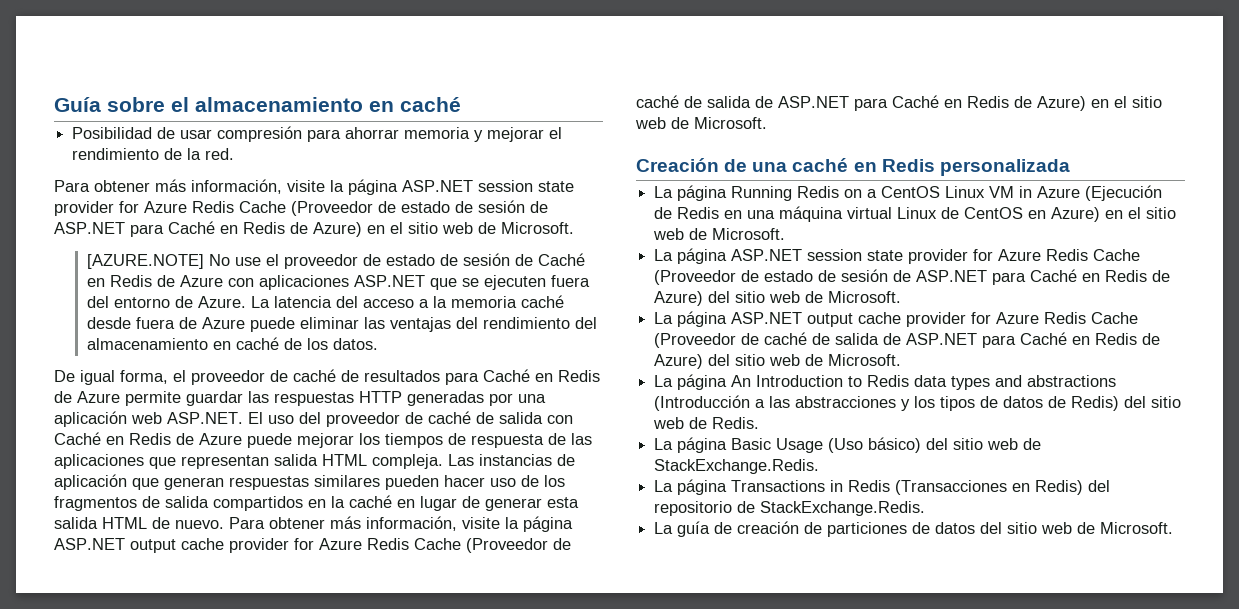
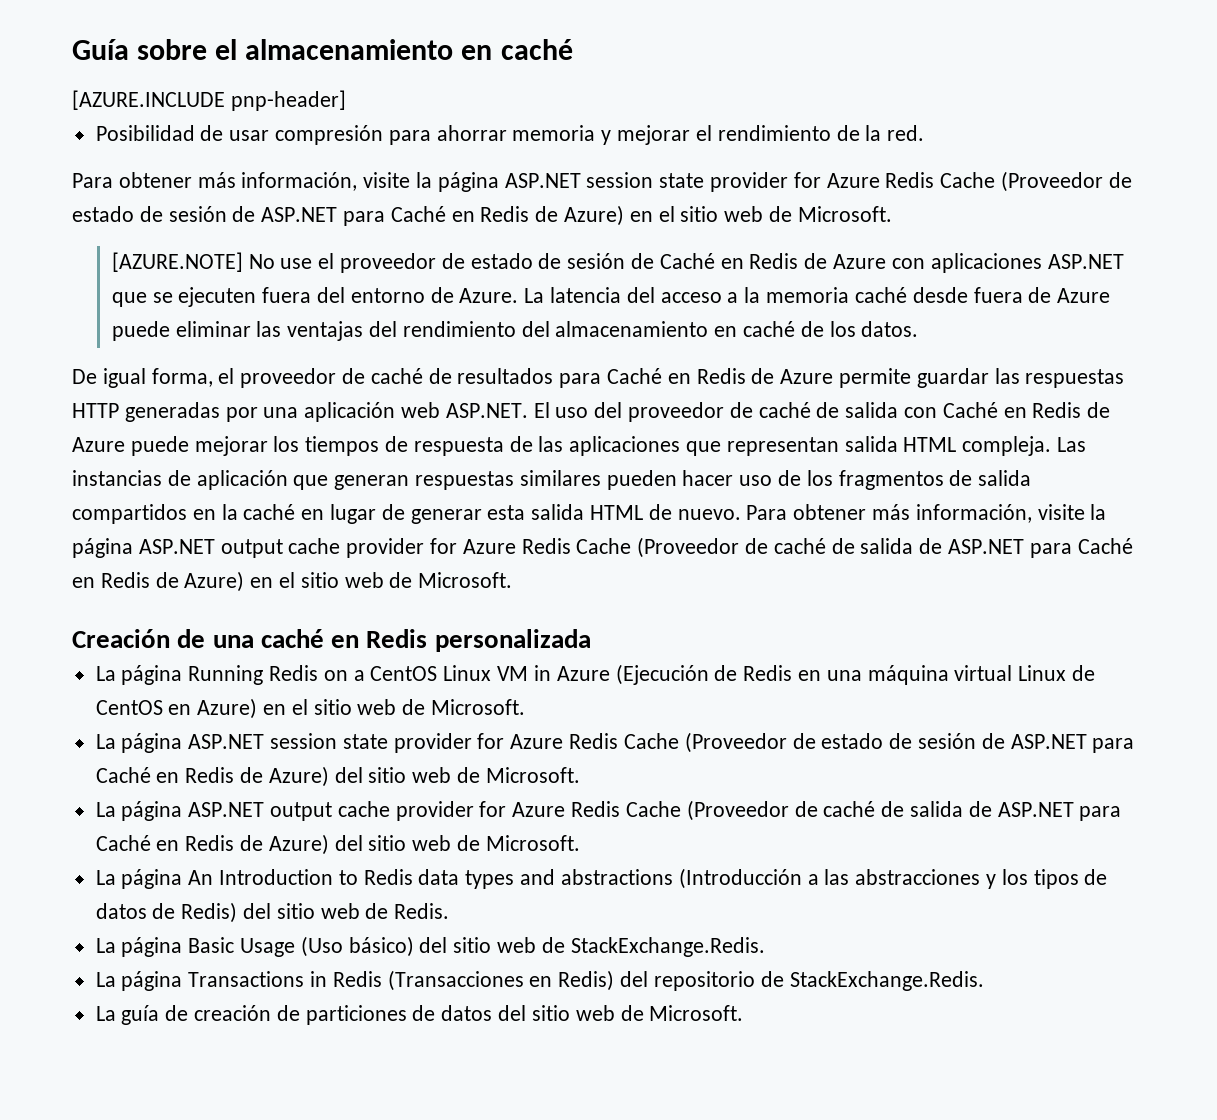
(461, 104) none -> [72,90,346,111] // [AZURE.INCLUDE pnp-header]

